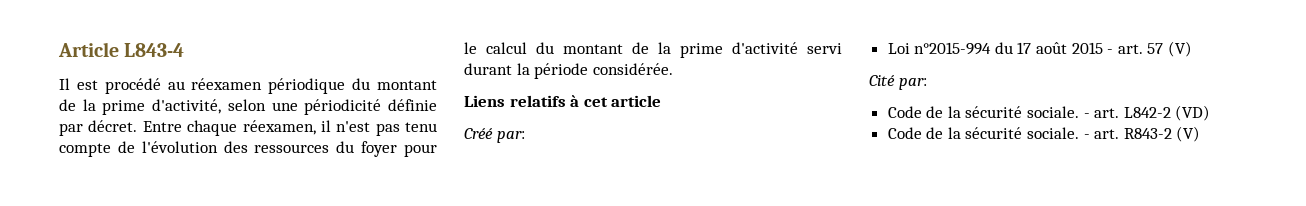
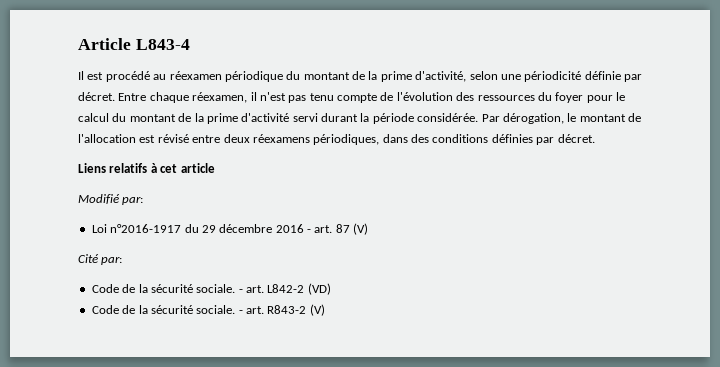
(673, 69) none -> [481,113,641,124] [78,134,595,145] Par dérogation, le montant de l'allocation est révisé entre deux réexamens périodiques, dans des conditions définies par décret.
[464,128,493,139] Créé -> [78,194,120,204] Modifié
[914,42,1164,55] n°2015-994 du 17 août 2015 - art. 57 -> [110,224,350,233] n°2016-1917 du 29 décembre 2016 - art. 87

